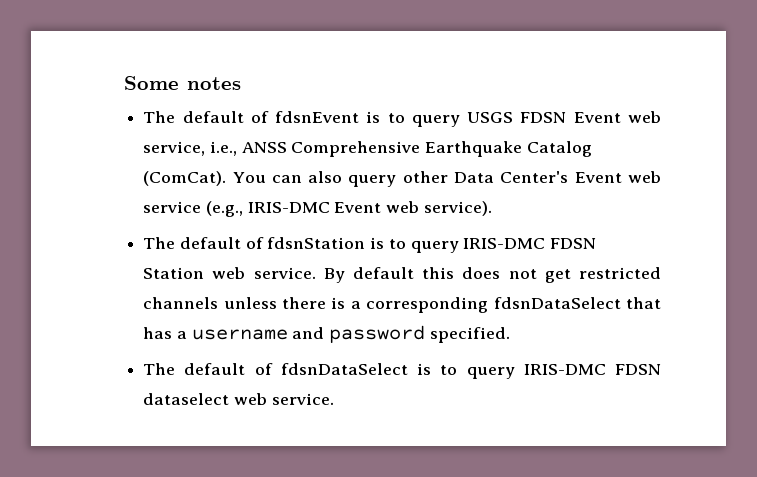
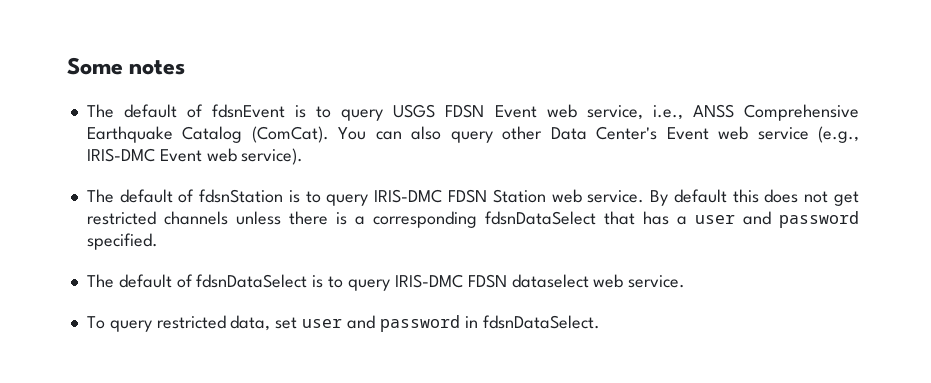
[191,329,288,340] username -> [694,215,735,224] user
(334, 399) none -> [86,315,600,332] // To query restricted data, set user and password in fdsnDataSelect.

